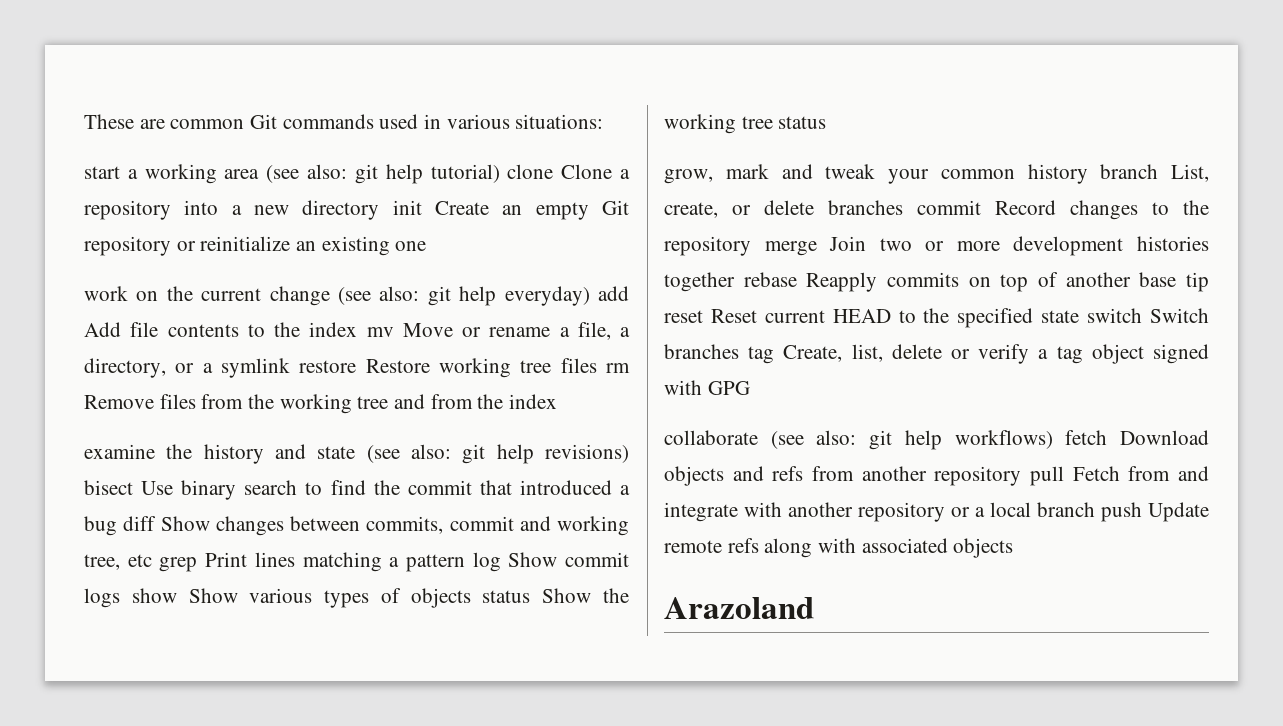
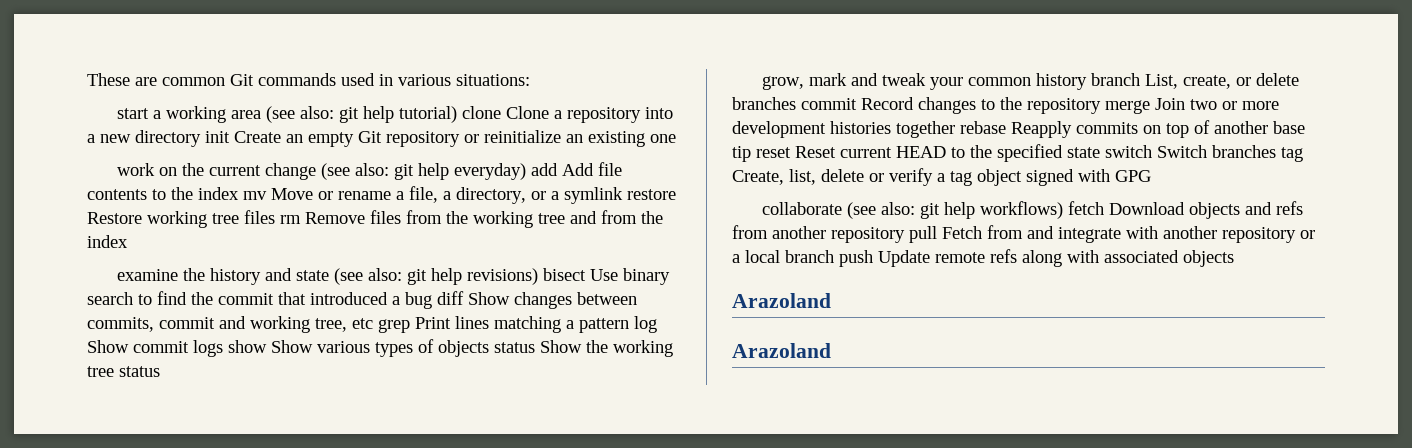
(814, 608) none -> [732,343,831,358] // Arazoland

